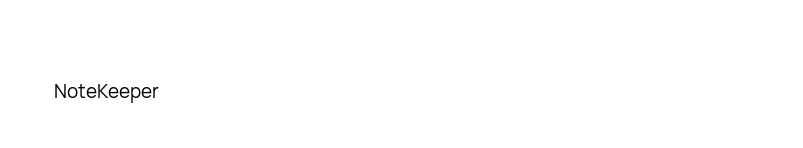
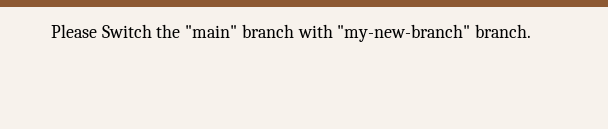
[54,84,159,103] NoteKeeper -> [51,24,532,42] Please Switch the "main" branch with "my-new-branch" branch.

